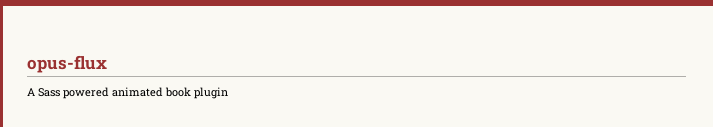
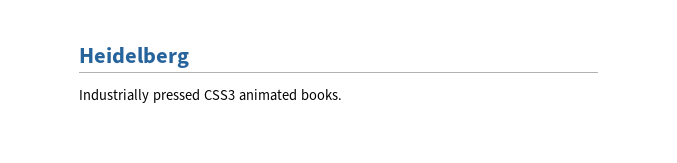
[27,55,107,73] [27,87,228,99] opus-flux // A Sass powered animated book plugin -> [79,47,189,68] [79,89,342,103] Heidelberg // Industrially pressed CSS3 animated books.

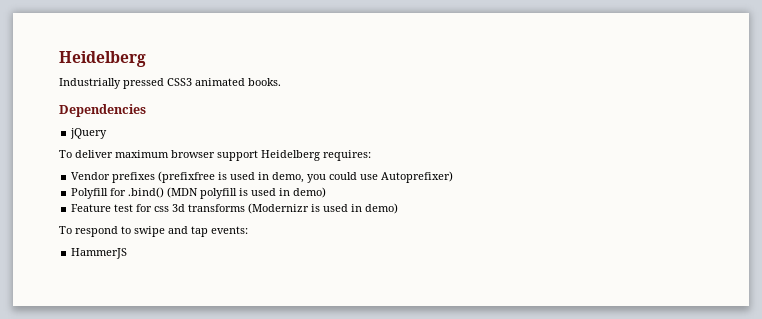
(342, 95) none -> [59,104,146,117] [70,128,108,139] [59,150,371,161] [71,171,454,183] [71,187,327,199] [71,203,399,214] [59,226,248,237] [71,248,128,259] // Dependencies // jQuery // To deliver maximum browser support Heidelberg requires: // Vendor prefixes (prefixfree is used in demo, you could use Autoprefixer) // Polyfill for .bind() (MDN polyfill is used in demo) // Feature test for css 3d transforms (Modernizr is used in demo) // To respond to swipe and tap events: // HammerJS

